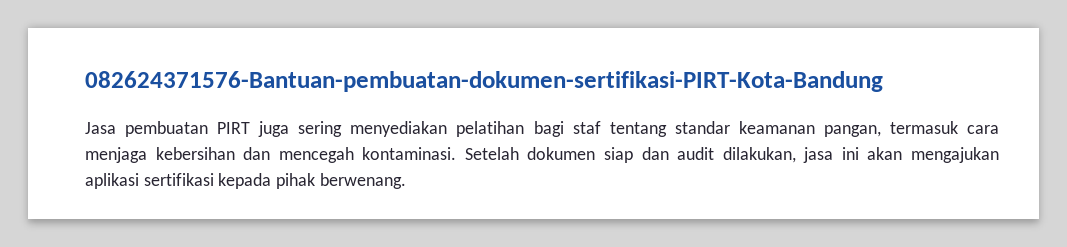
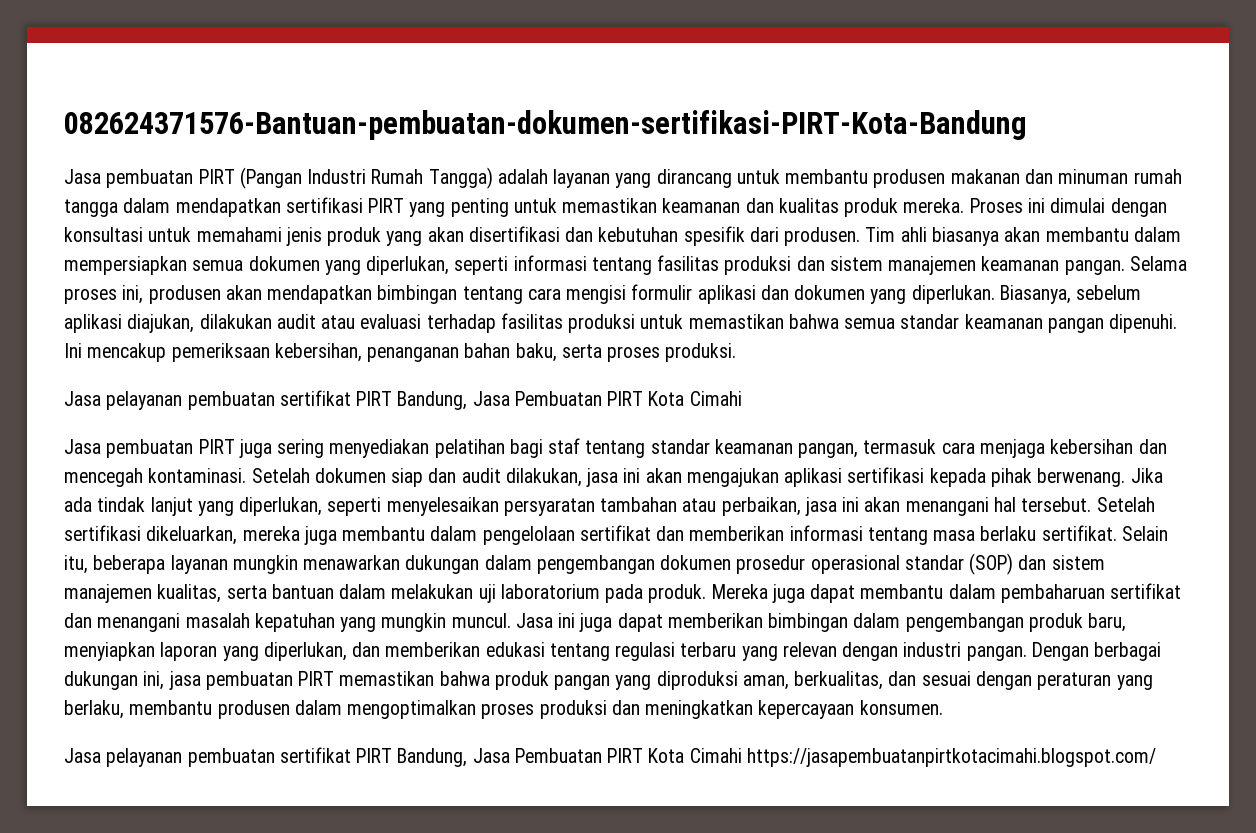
(883, 81) none -> [64,167,1182,189] [64,197,1167,217] [64,226,1181,246] [64,255,1187,275] [64,284,1142,304] [64,313,1178,333] [64,343,737,362] [64,390,742,410] // Jasa pembuatan PIRT (Pangan Industri Rumah Tangga) adalah layanan yang dirancang untuk membantu produsen makanan dan minuman rumah tangga dalam mendapatkan sertifikasi PIRT yang penting untuk memastikan keamanan dan kualitas produk mereka. Proses ini dimulai dengan konsultasi untuk memahami jenis produk yang akan disertifikasi dan kebutuhan spesifik dari produsen. Tim ahli biasanya akan membantu dalam mempersiapkan semua dokumen yang diperlukan, seperti informasi tentang fasilitas produksi dan sistem manajemen keamanan pangan. Selama proses ini, produsen akan mendapatkan bimbingan tentang cara mengisi formulir aplikasi dan dokumen yang diperlukan. Biasanya, sebelum aplikasi diajukan, dilakukan audit atau evaluasi terhadap fasilitas produksi untuk memastikan bahwa semua standar keamanan pangan dipenuhi. Ini mencakup pemeriksaan kebersihan, penanganan bahan baku, serta proses produksi. // Jasa pelayanan pembuatan sertifikat PIRT Bandung, Jasa Pembuatan PIRT Kota Cimahi
(406, 181) none -> [1130,468,1163,483] [64,497,1155,516] [64,525,1168,545] [64,553,1105,575] [64,583,1182,603] [64,613,1127,632] [64,642,1162,661] [64,671,1153,690] [64,700,943,719] [64,747,1156,767] Jika ada tindak lanjut yang diperlukan, seperti menyelesaikan persyaratan tambahan atau perbaikan, jasa ini akan menangani hal tersebut. Setelah sertifikasi dikeluarkan, mereka juga membantu dalam pengelolaan sertifikat dan memberikan informasi tentang masa berlaku sertifikat. Selain itu, beberapa layanan mungkin menawarkan dukungan dalam pengembangan dokumen prosedur operasional standar (SOP) dan sistem manajemen kualitas, serta bantuan dalam melakukan uji laboratorium pada produk. Mereka juga dapat membantu dalam pembaharuan sertifikat dan menangani masalah kepatuhan yang mungkin muncul. Jasa ini juga dapat memberikan bimbingan dalam pengembangan produk baru, menyiapkan laporan yang diperlukan, dan memberikan edukasi tentang regulasi terbaru yang relevan dengan industri pangan. Dengan berbagai dukungan ini, jasa pembuatan PIRT memastikan bahwa produk pangan yang diproduksi aman, berkualitas, dan sesuai dengan peraturan yang berlaku, membantu produsen dalam mengoptimalkan proses produksi dan meningkatkan kepercayaan konsumen. // Jasa pelayanan pembuatan sertifikat PIRT Bandung, Jasa Pembuatan PIRT Kota Cimahi https://jasapembuatanpirtkotacimahi.blogspot.com/

